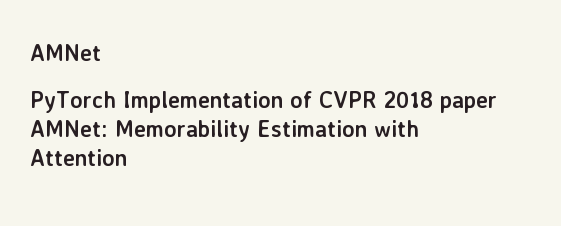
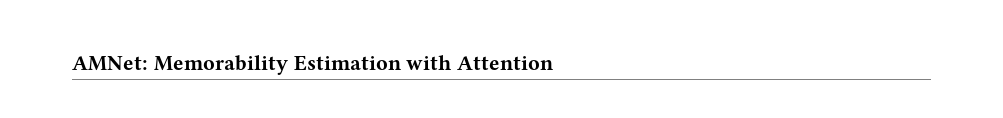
[30,44,101,61] [30,91,497,113] AMNet // PyTorch Implementation of CVPR 2018 paper -> (72, 63) none

